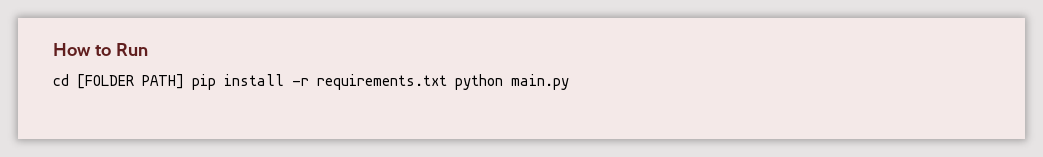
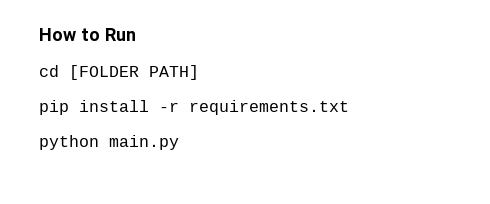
(184, 81) none -> (199, 72) //
(447, 82) none -> (349, 107) //

